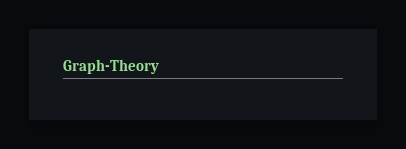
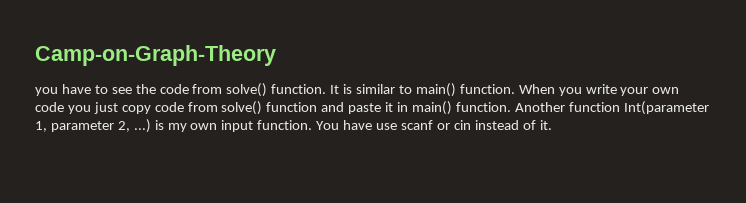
[63,59,159,74] Graph-Theory -> [35,45,276,66] [35,83,680,97] [35,101,709,115] [35,119,552,133] Camp-on-Graph-Theory // you have to see the code from solve() function. It is similar to main() function. When you write your own code you just copy code from solve() function and paste it in main() function. Another function Int(parameter 1, parameter 2, ...) is my own input function. You have use scanf or cin instead of it.

